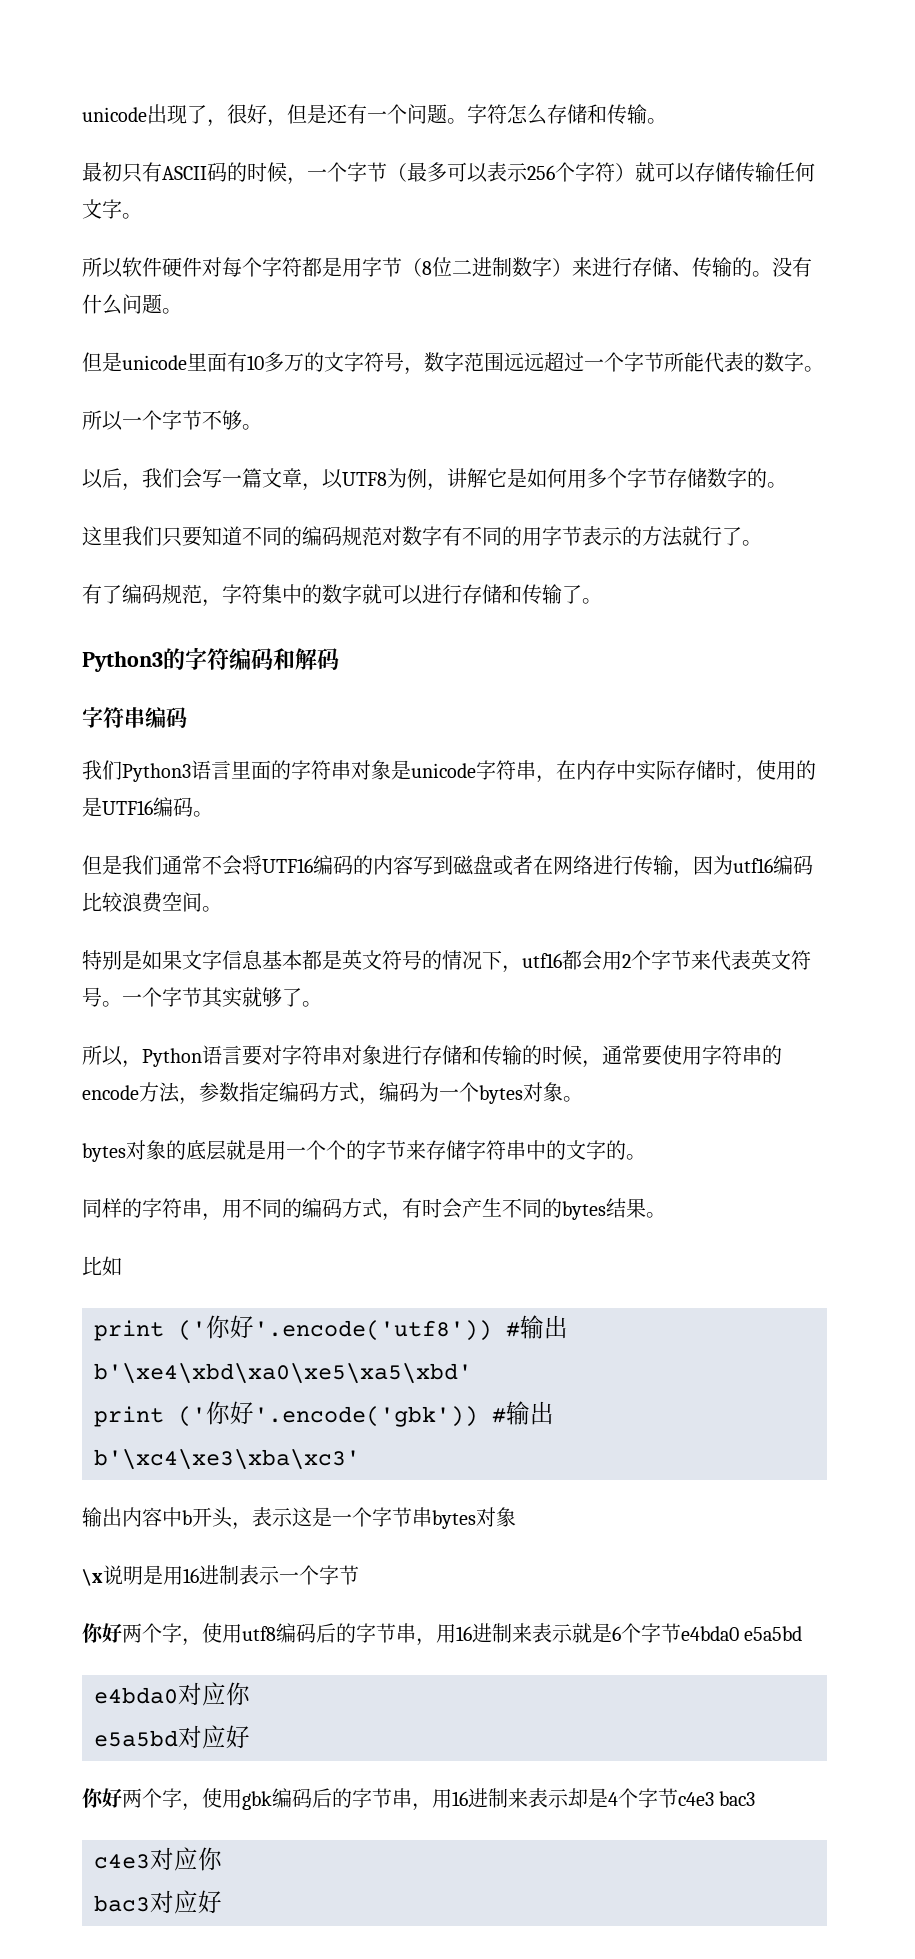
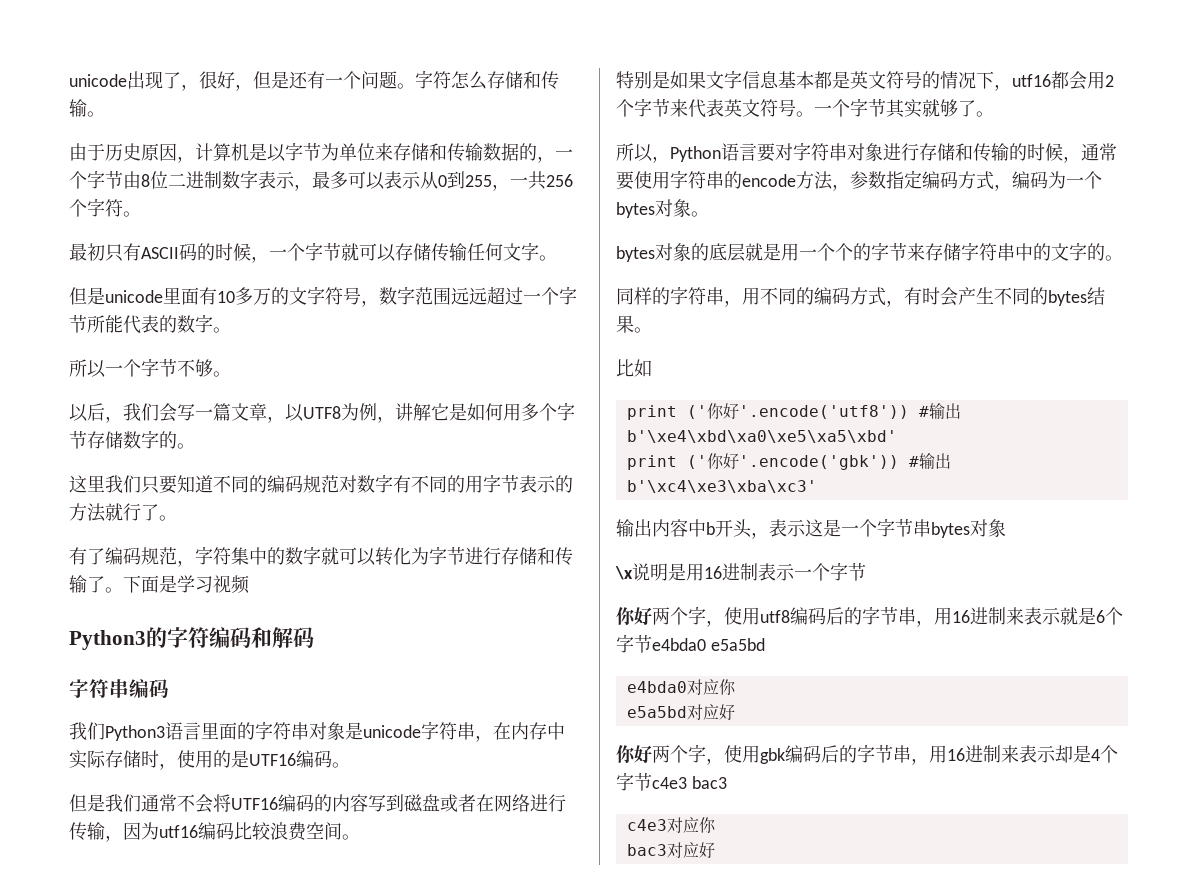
(667, 121) none -> [69,142,573,163] [69,170,573,191] [69,198,141,217] // 由于历史原因，计算机是以字节为单位来存储和传输数据的，一个字节由8位二进制数字表示，最多可以表示从0到255，一共256个字符。
[387,162,635,183] （最多可以表示256个字符） -> (341, 252) none
[82,257,812,278] [82,294,182,315] // 所以软件硬件对每个字符都是用字节（8位二进制数字）来进行存储、传输的。没有什么问题。 -> (557, 258) none
(423, 595) none -> [375,546,465,566] 转化为字节
(602, 601) none -> [123,575,250,594] 下面是学习视频

